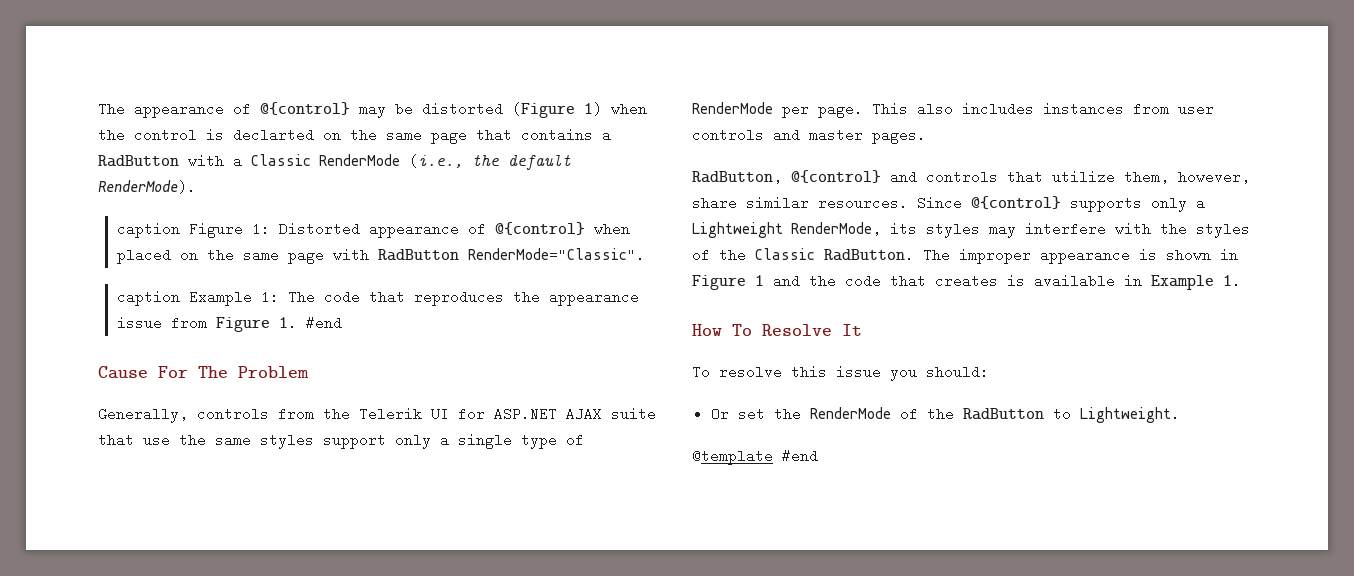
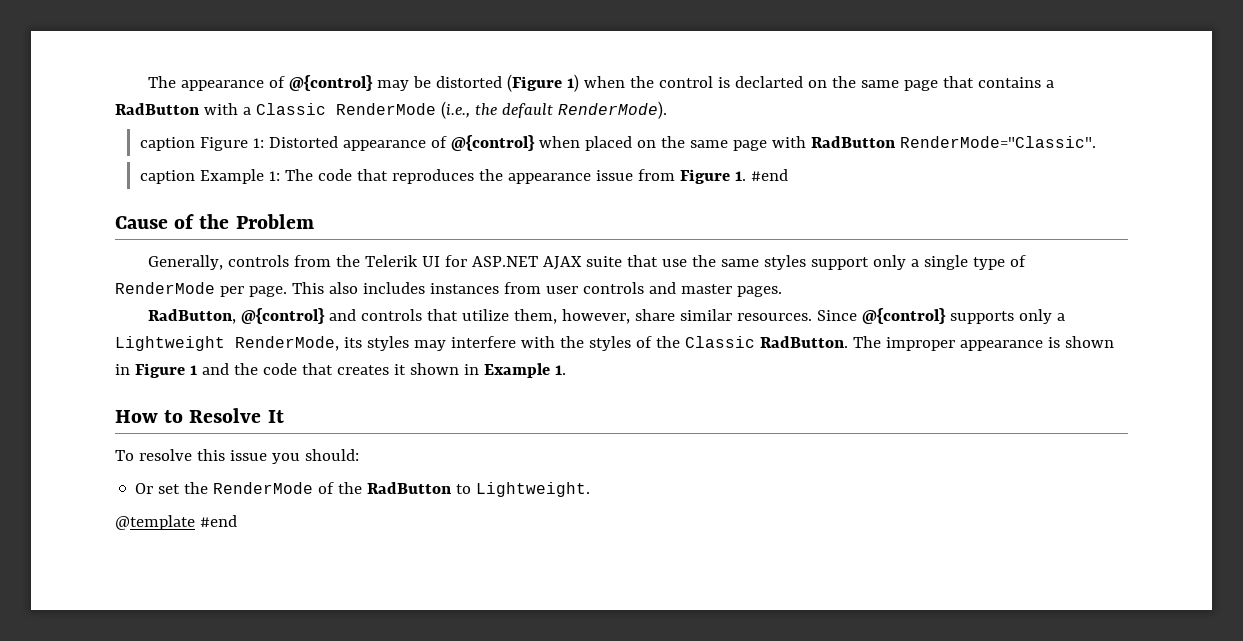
[158,366,228,378] For The -> [174,214,230,229] of the
[1007,274,1115,288] is available -> [393,363,459,375] it shown
[732,324,752,336] To -> [164,410,184,423] to

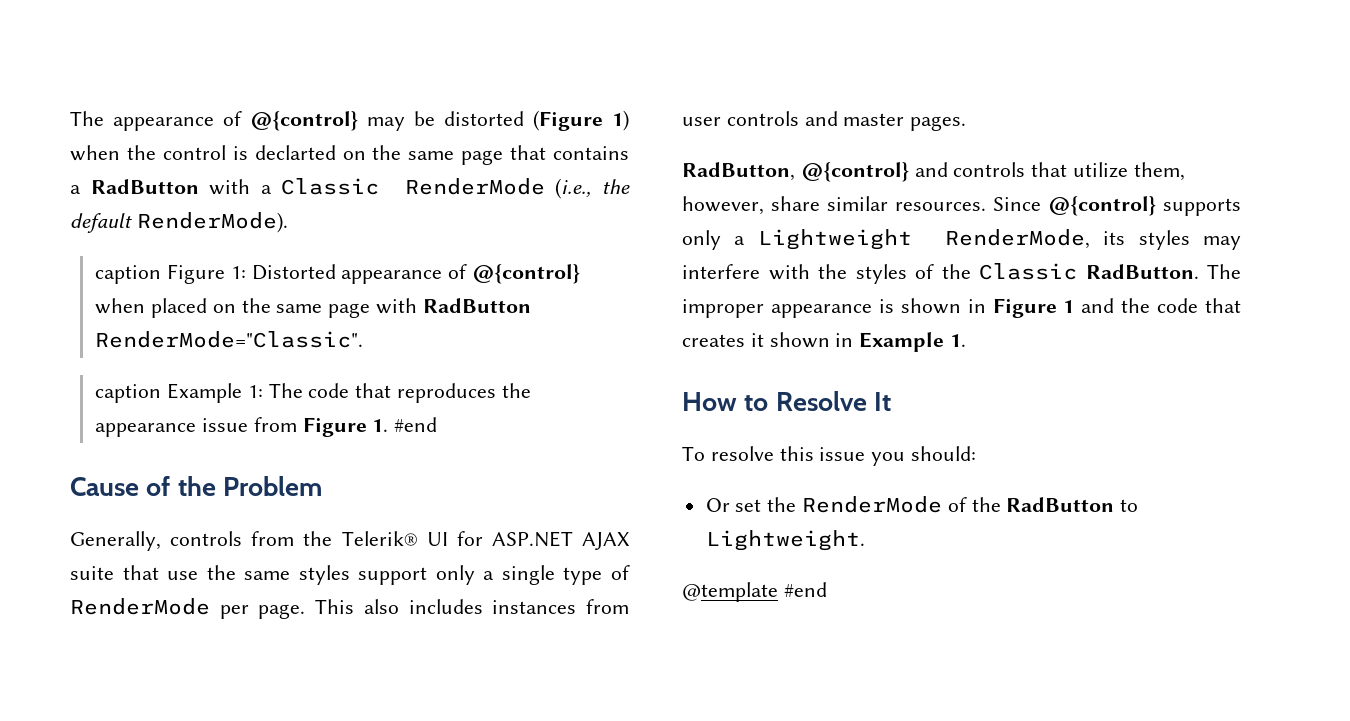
[364,255,418,267] Telerik -> [341,531,418,546] Telerik®

